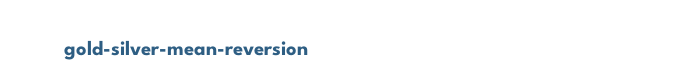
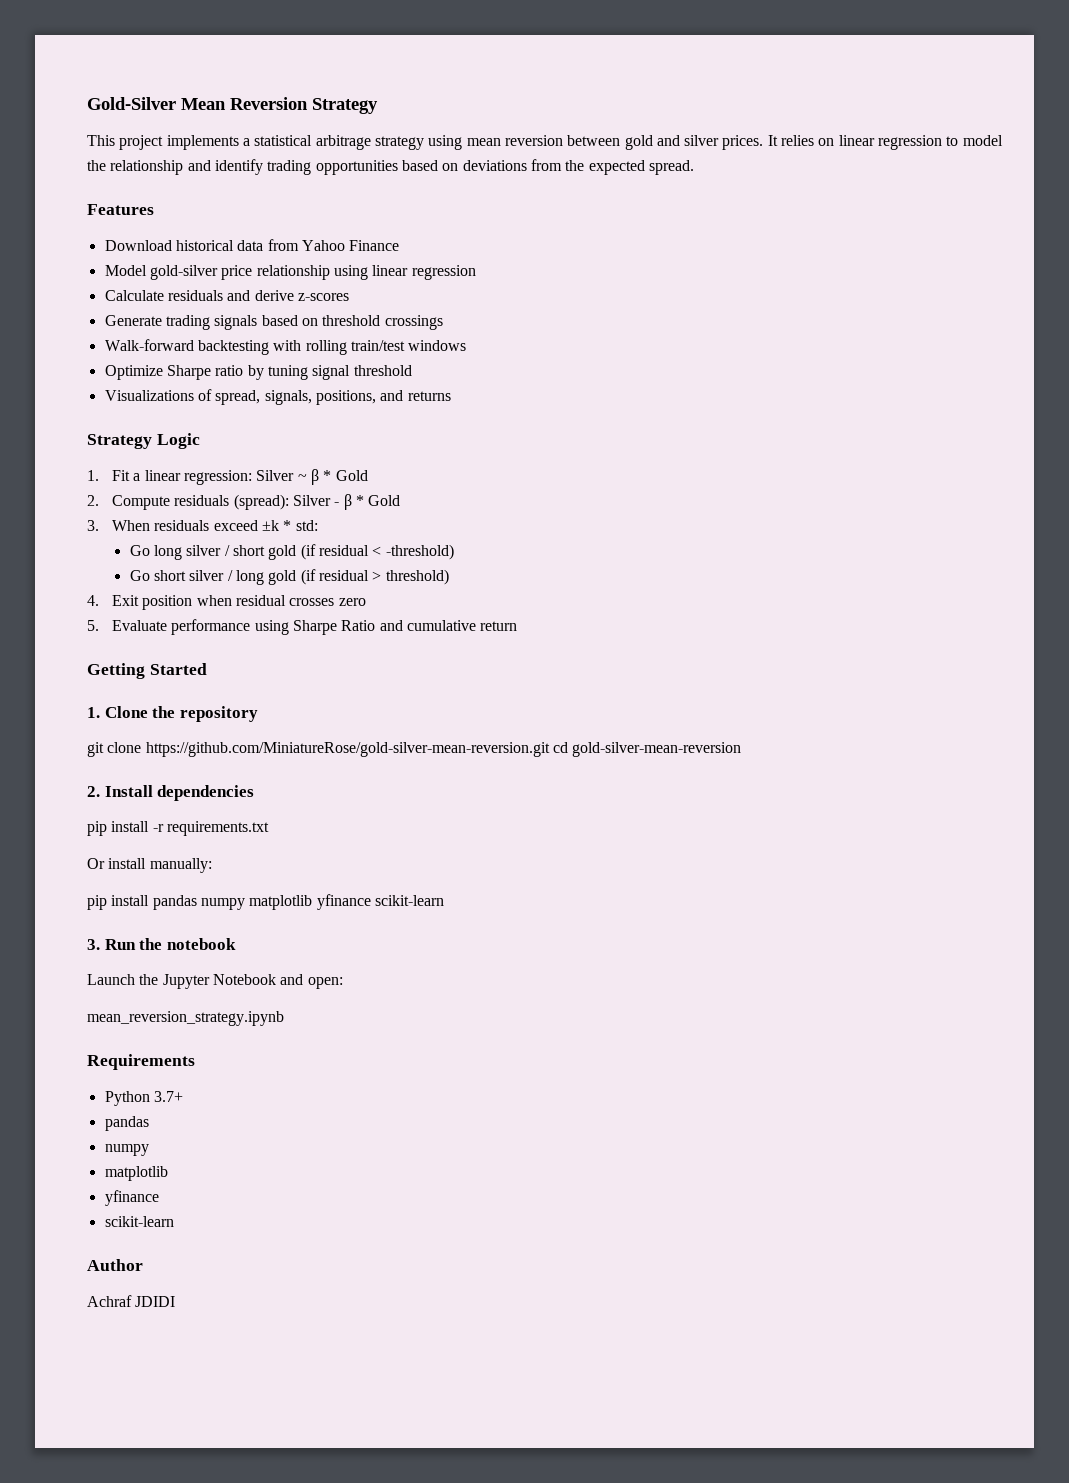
[64,40,308,60] gold-silver-mean-reversion -> [87,97,378,114] [87,135,1003,150] [87,159,694,175] [87,204,154,215] [104,239,400,251] [104,265,476,280] [104,290,349,301] [104,315,443,330] [104,339,467,355] [104,365,412,380] [104,389,451,405] [87,433,200,449] [87,469,368,485] [87,494,401,510] [87,520,318,531] [129,544,454,560] [129,569,449,585] [87,595,366,610] [87,619,518,635] [87,663,207,679] [87,706,258,722] [87,742,742,757] [87,785,255,801] [87,821,269,836] [87,858,212,873] [87,894,444,910] [87,938,236,950] [87,974,343,989] [87,1011,284,1026] [87,1054,195,1070] [104,1091,183,1106] [104,1116,149,1131] [104,1144,149,1156] [104,1166,168,1181] [104,1190,159,1206] [104,1216,174,1227] [87,1259,143,1271] [87,1295,176,1307] Gold-Silver Mean Reversion Strategy // This project implements a statistical arbitrage strategy using mean reversion between gold and silver prices. It relies on linear regression to model the relationship and identify trading opportunities based on deviations from the expected spread. // Features // Download historical data from Yahoo Finance // Model gold-silver price relationship using linear regression // Calculate residuals and derive z-scores // Generate trading signals based on threshold crossings // Walk-forward backtesting with rolling train/test windows // Optimize Sharpe ratio by tuning signal threshold // Visualizations of spread, signals, positions, and returns // Strategy Logic // 1. Fit a linear regression: Silver ~ β * Gold // 2. Compute residuals (spread): Silver - β * Gold // 3. When residuals exceed ±k * std: // Go long silver / short gold (if residual < -threshold) // Go short silver / long gold (if residual > threshold) // 4. Exit position when residual crosses zero // 5. Evaluate performance using Sharpe Ratio and cumulative return // Getting Started // 1. Clone the repository // git clone https://github.com/MiniatureRose/gold-silver-mean-reversion.git cd gold-silver-mean-reversion // 2. Install dependencies // pip install -r requirements.txt // Or install manually: // pip install pandas numpy matplotlib yfinance scikit-learn // 3. Run the notebook // Launch the Jupyter Notebook and open: // mean_reversion_strategy.ipynb // Requirements // Python 3.7+ // pandas // numpy // matplotlib // yfinance // scikit-learn // Author // Achraf JDIDI

